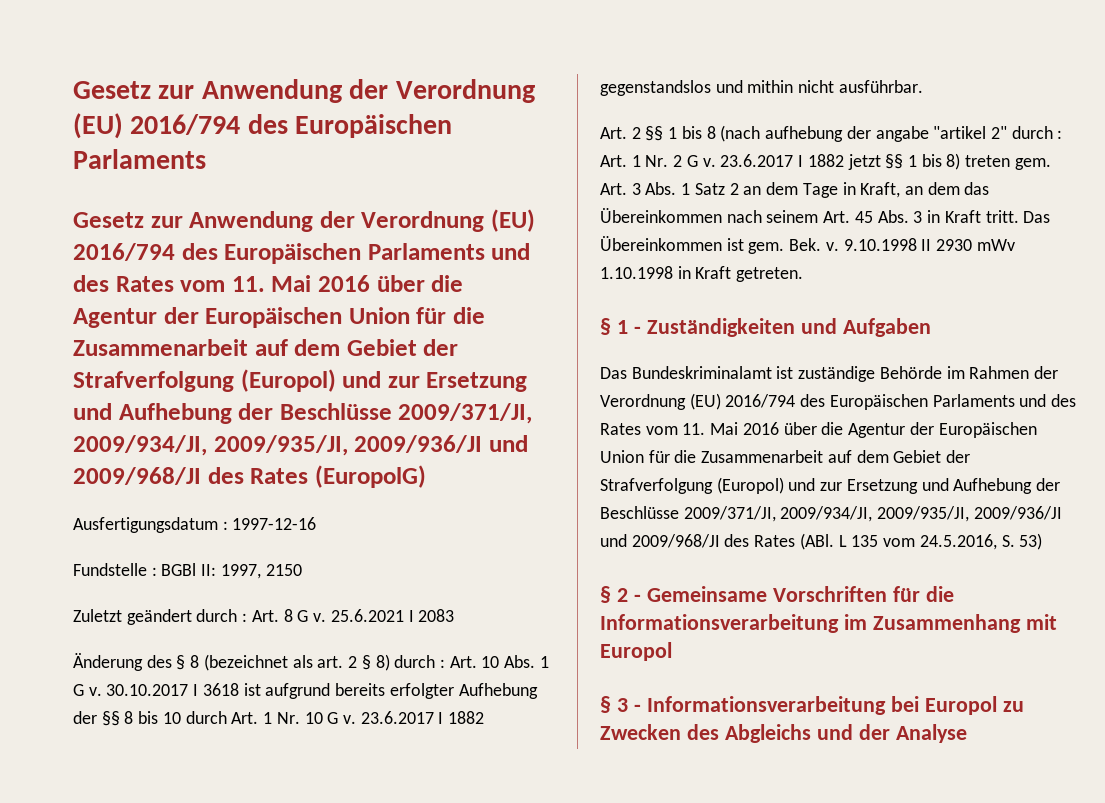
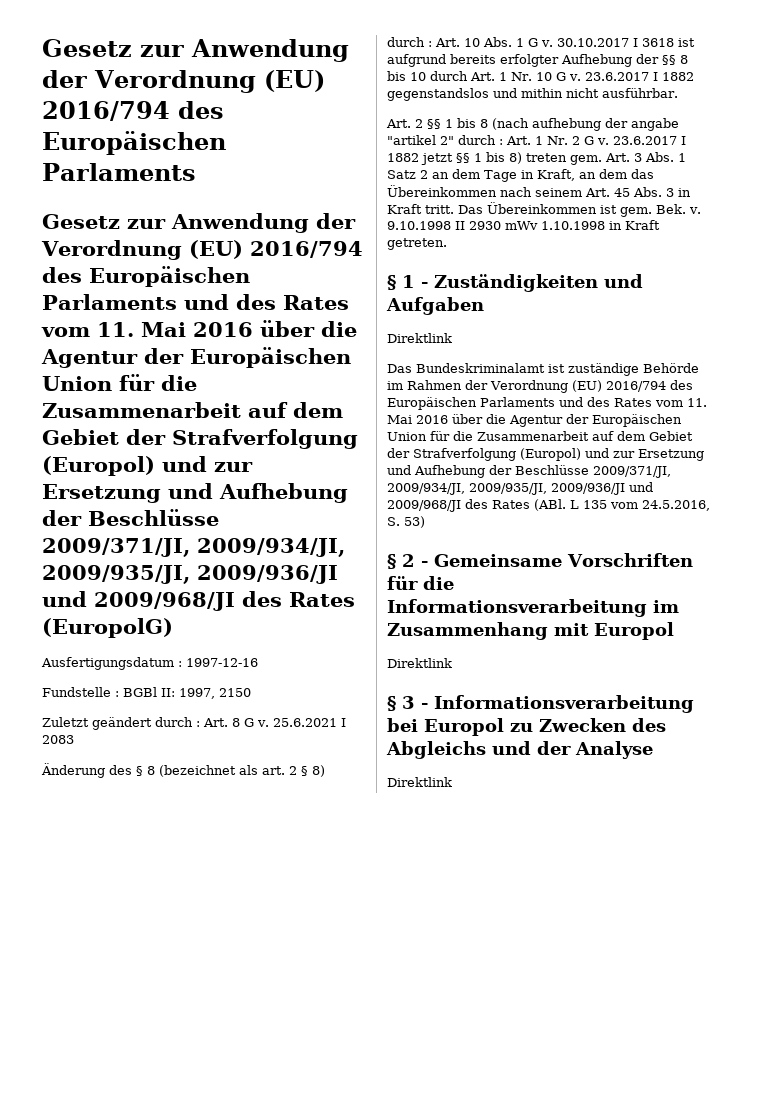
(931, 327) none -> [387,333,452,343] // Direktlink
(672, 651) none -> [387,658,452,668] // Direktlink
(967, 733) none -> [387,777,452,787] // Direktlink

